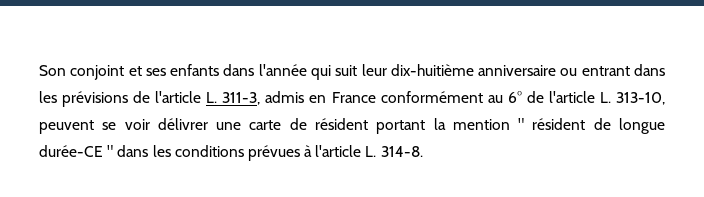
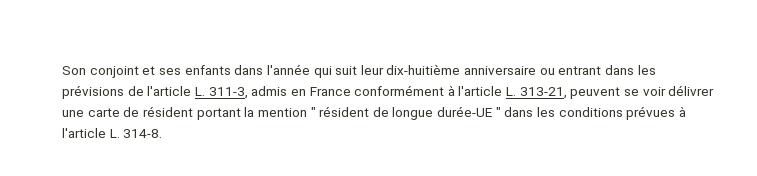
[487,91,665,105] au 6° de l'article L. 313-10, -> [447,85,567,99] à l'article L. 313-21,
[39,145,103,157] durée-CE -> [437,106,493,117] durée-UE

